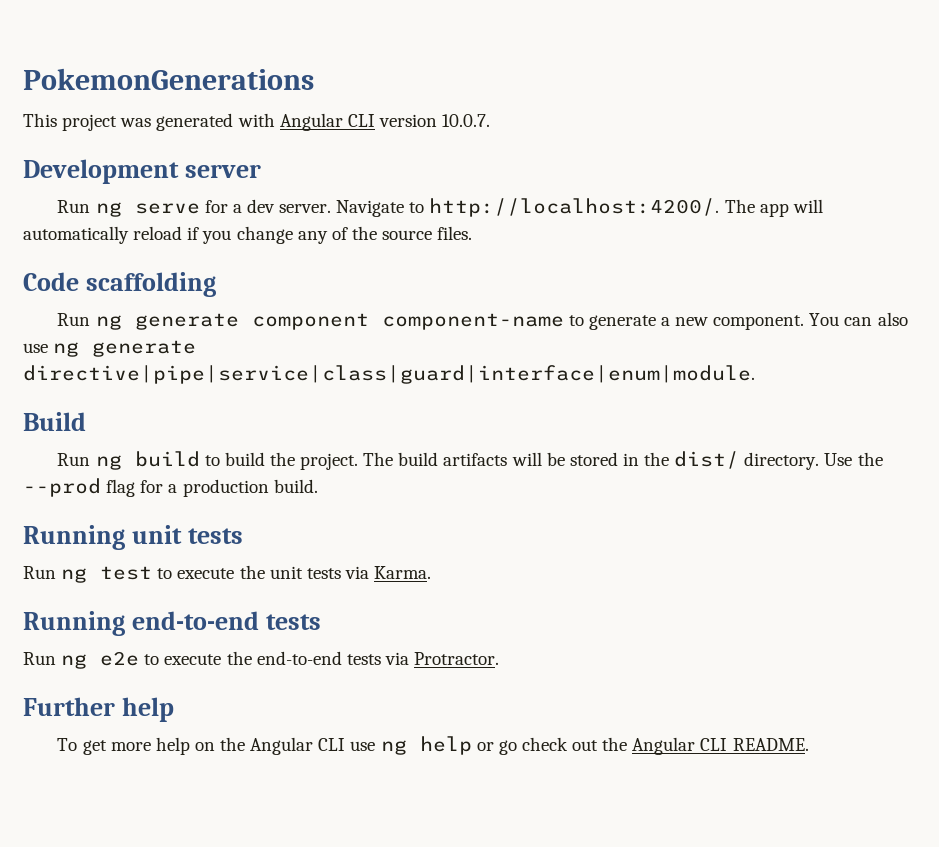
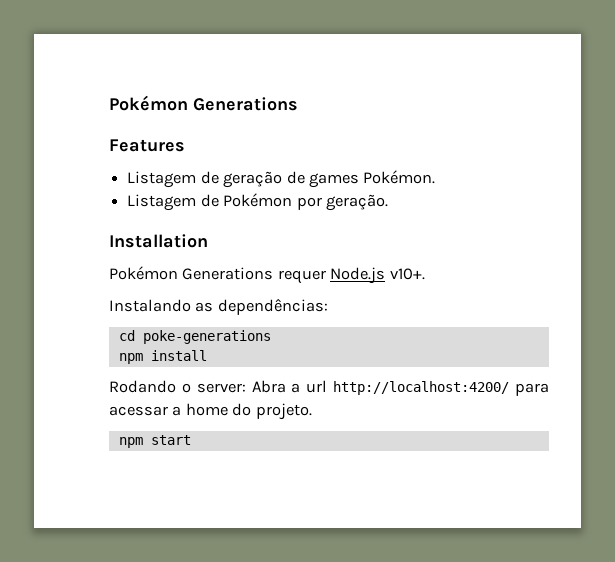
[23,68,314,90] [23,113,491,131] [23,159,261,184] [57,198,823,217] [23,226,473,244] [23,272,216,297] [57,312,908,330] [23,340,197,357] [23,365,755,384] [23,412,86,431] [57,451,883,470] [23,478,318,497] [23,525,243,550] [23,565,432,583] [23,611,321,636] [23,651,500,669] [23,697,174,722] [57,736,809,755] PokemonGenerations // This project was generated with Angular CLI version 10.0.7. // Development server // Run ng serve for a dev server. Navigate to http://localhost:4200/. The app will automatically reload if you change any of the source files. // Code scaffolding // Run ng generate component component-name to generate a new component. You can also use ng generate directive|pipe|service|class|guard|interface|enum|module. // Build // Run ng build to build the project. The build artifacts will be stored in the dist/ directory. Use the --prod flag for a production build. // Running unit tests // Run ng test to execute the unit tests via Karma. // Running end-to-end tests // Run ng e2e to execute the end-to-end tests via Protractor. // Further help // To get more help on the Angular CLI use ng help or go check out the Angular CLI README. -> [109,95,298,111] [109,139,185,152] [127,170,436,188] [127,193,388,211] [109,234,208,248] [109,266,425,284] [109,298,328,315] [118,330,271,344] [118,350,207,364] [109,380,549,396] [109,403,312,420] [118,435,191,448] Pokémon Generations // Features // Listagem de geração de games Pokémon. // Listagem de Pokémon por geração. // Installation // Pokémon Generations requer Node.js v10+. // Instalando as dependências: // cd poke-generations // npm install // Rodando o server: Abra a url http://localhost:4200/ para acessar a home do projeto. // npm start

